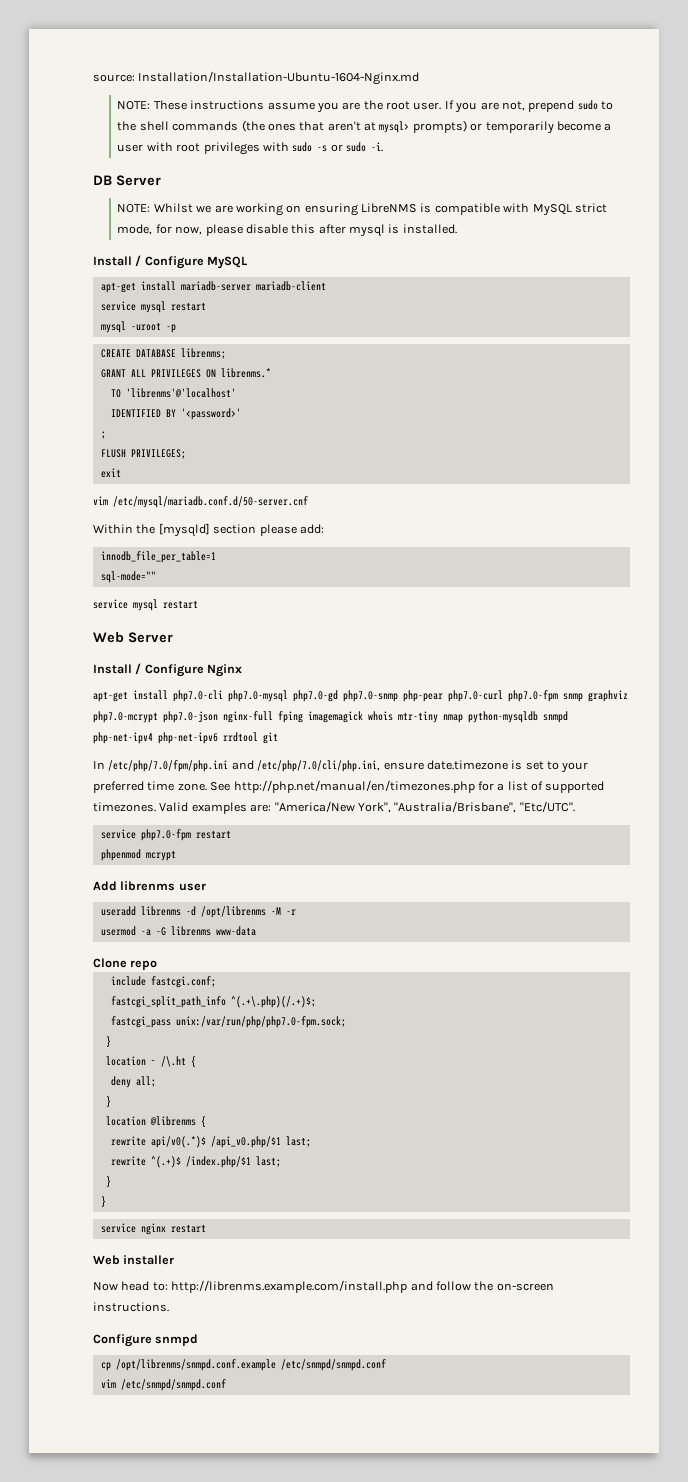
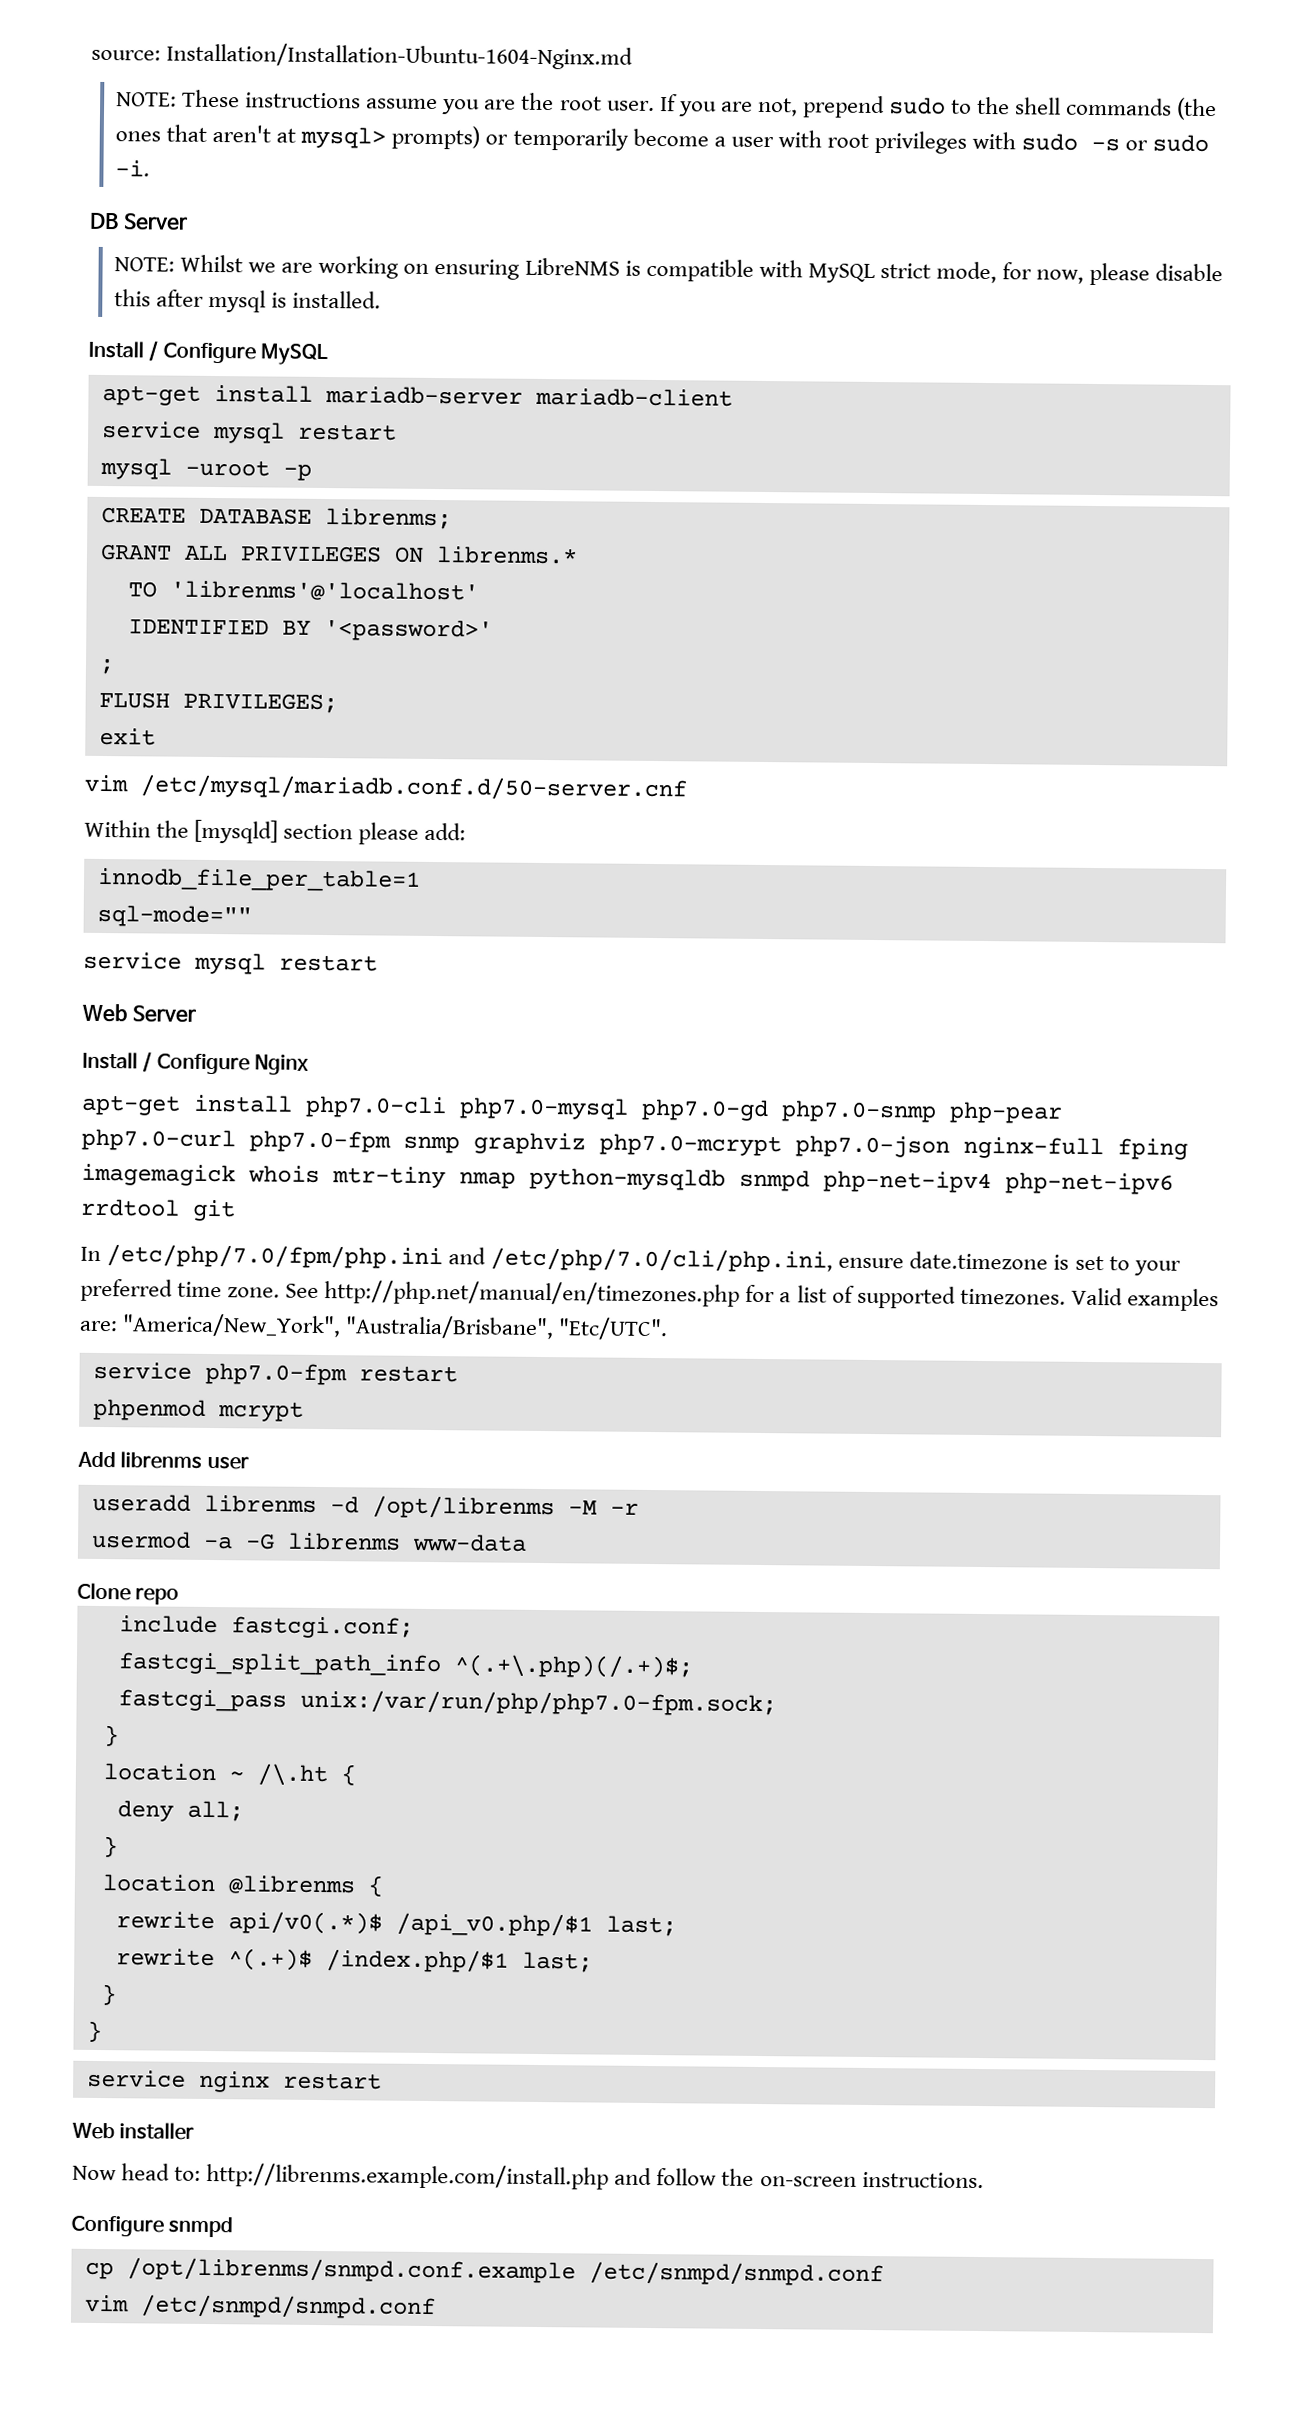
[274,801,391,813] "America/New York", -> [122,1313,342,1338] "America/New_York",

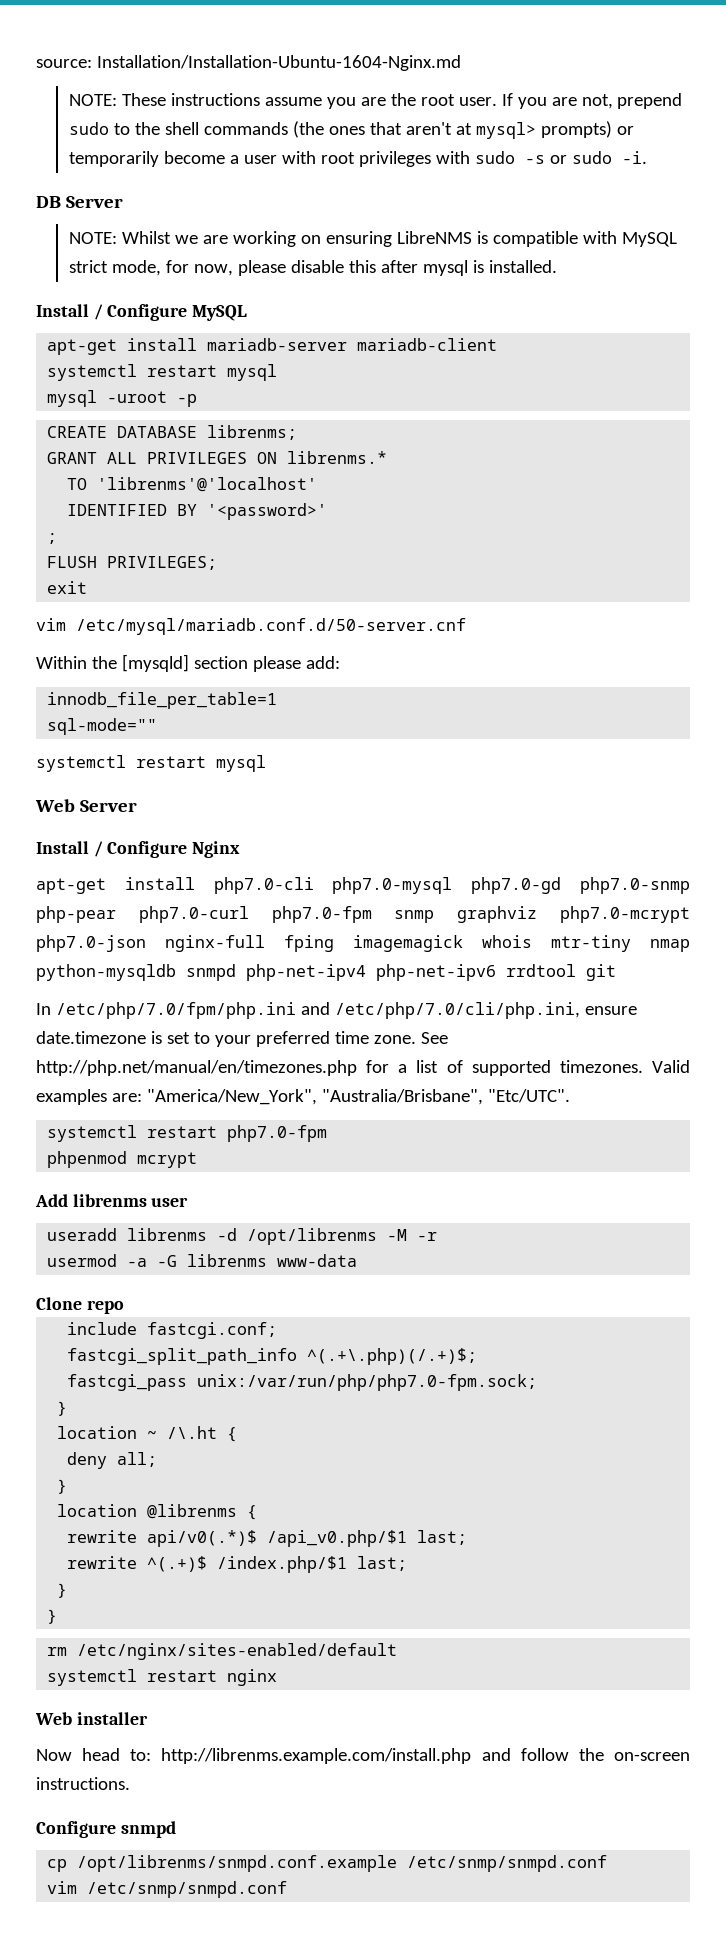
[101,420,397,444] service mysql restart -> [47,364,278,381] systemctl restart mysql
[83,951,378,975] service mysql restart -> [36,755,266,772] systemctl restart mysql
[92,1361,458,1386] service php7.0-fpm restart -> [47,1125,328,1142] systemctl restart php7.0-fpm
[86,2069,186,2088] service -> [47,1643,398,1660] [47,1669,218,1686] rm /etc/nginx/sites-enabled/default // systemctl restart
[282,2072,382,2090] restart -> (278, 1677) none
[588,2261,884,2287] [84,2294,436,2320] /etc/snmpd/snmpd.conf // vim /etc/snmpd/snmpd.conf -> [407,1855,608,1872] [47,1881,288,1898] /etc/snmp/snmpd.conf // vim /etc/snmp/snmpd.conf

